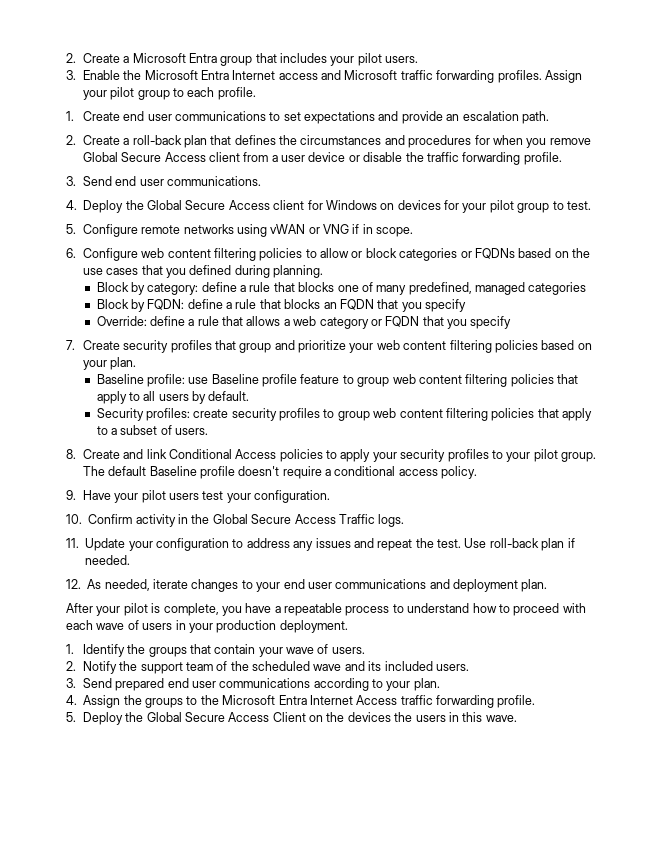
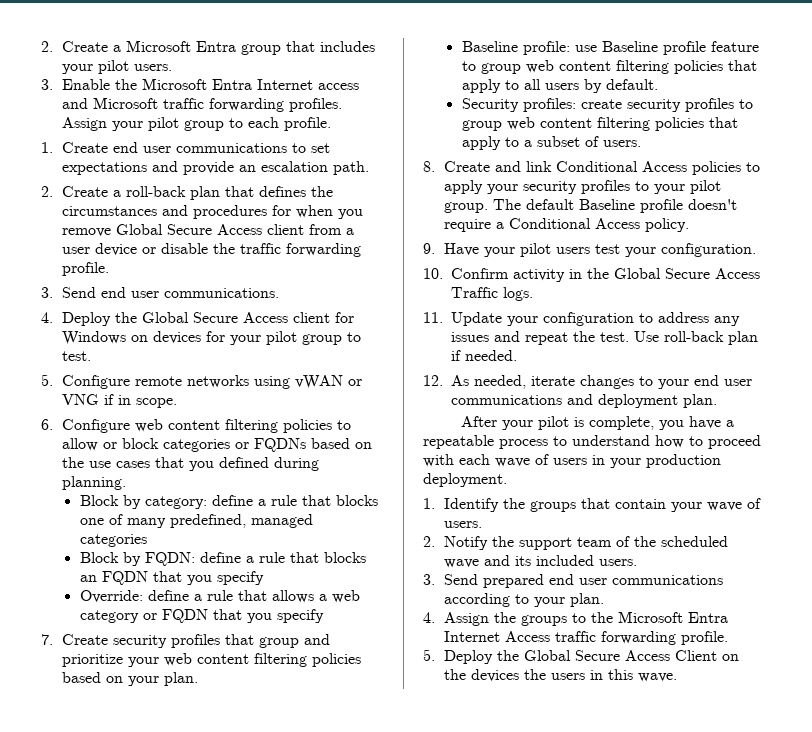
[334,466,438,476] conditional access -> [509,218,641,229] Conditional Access

